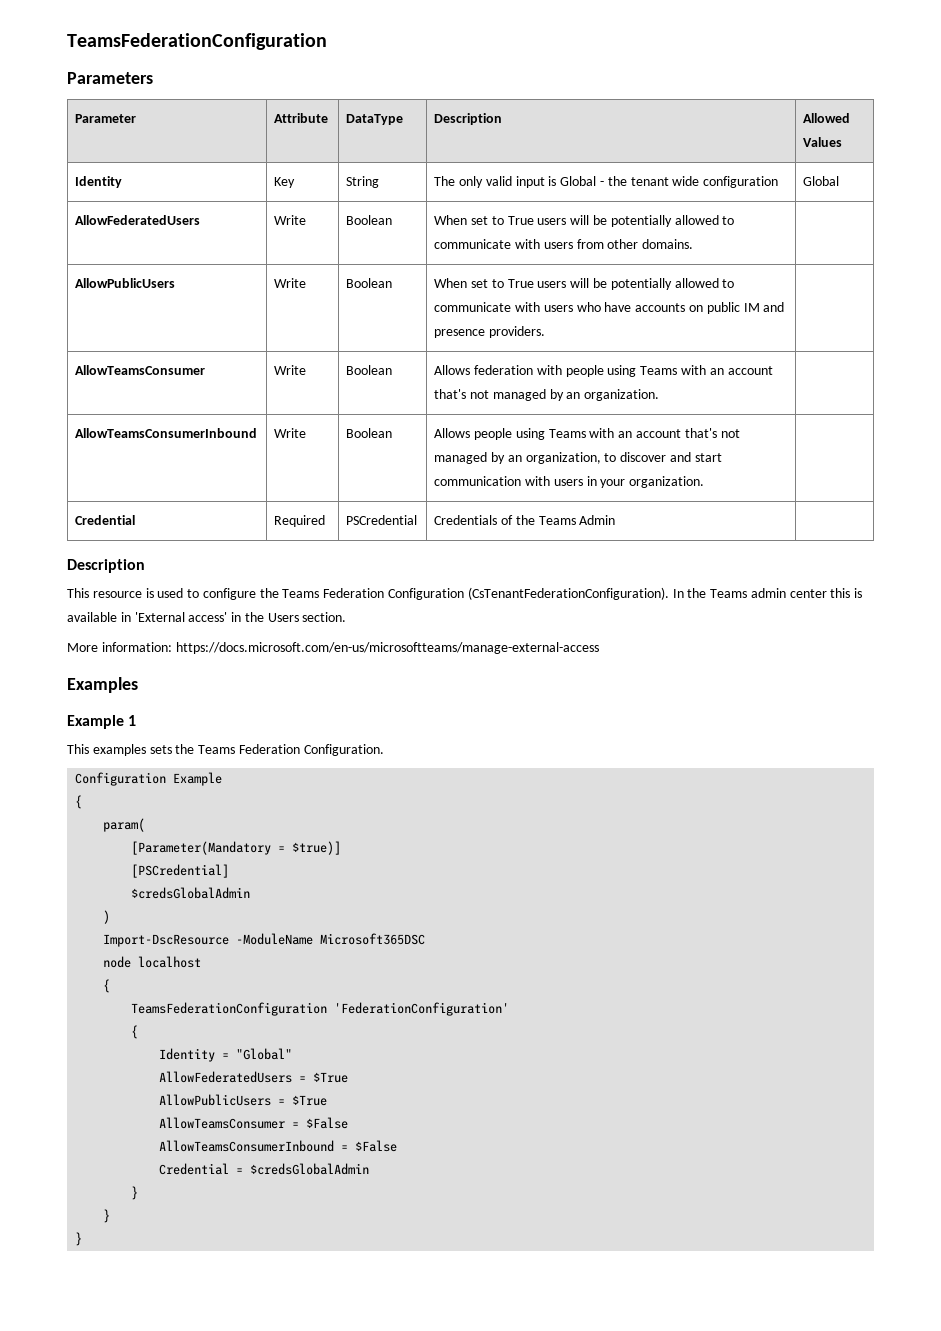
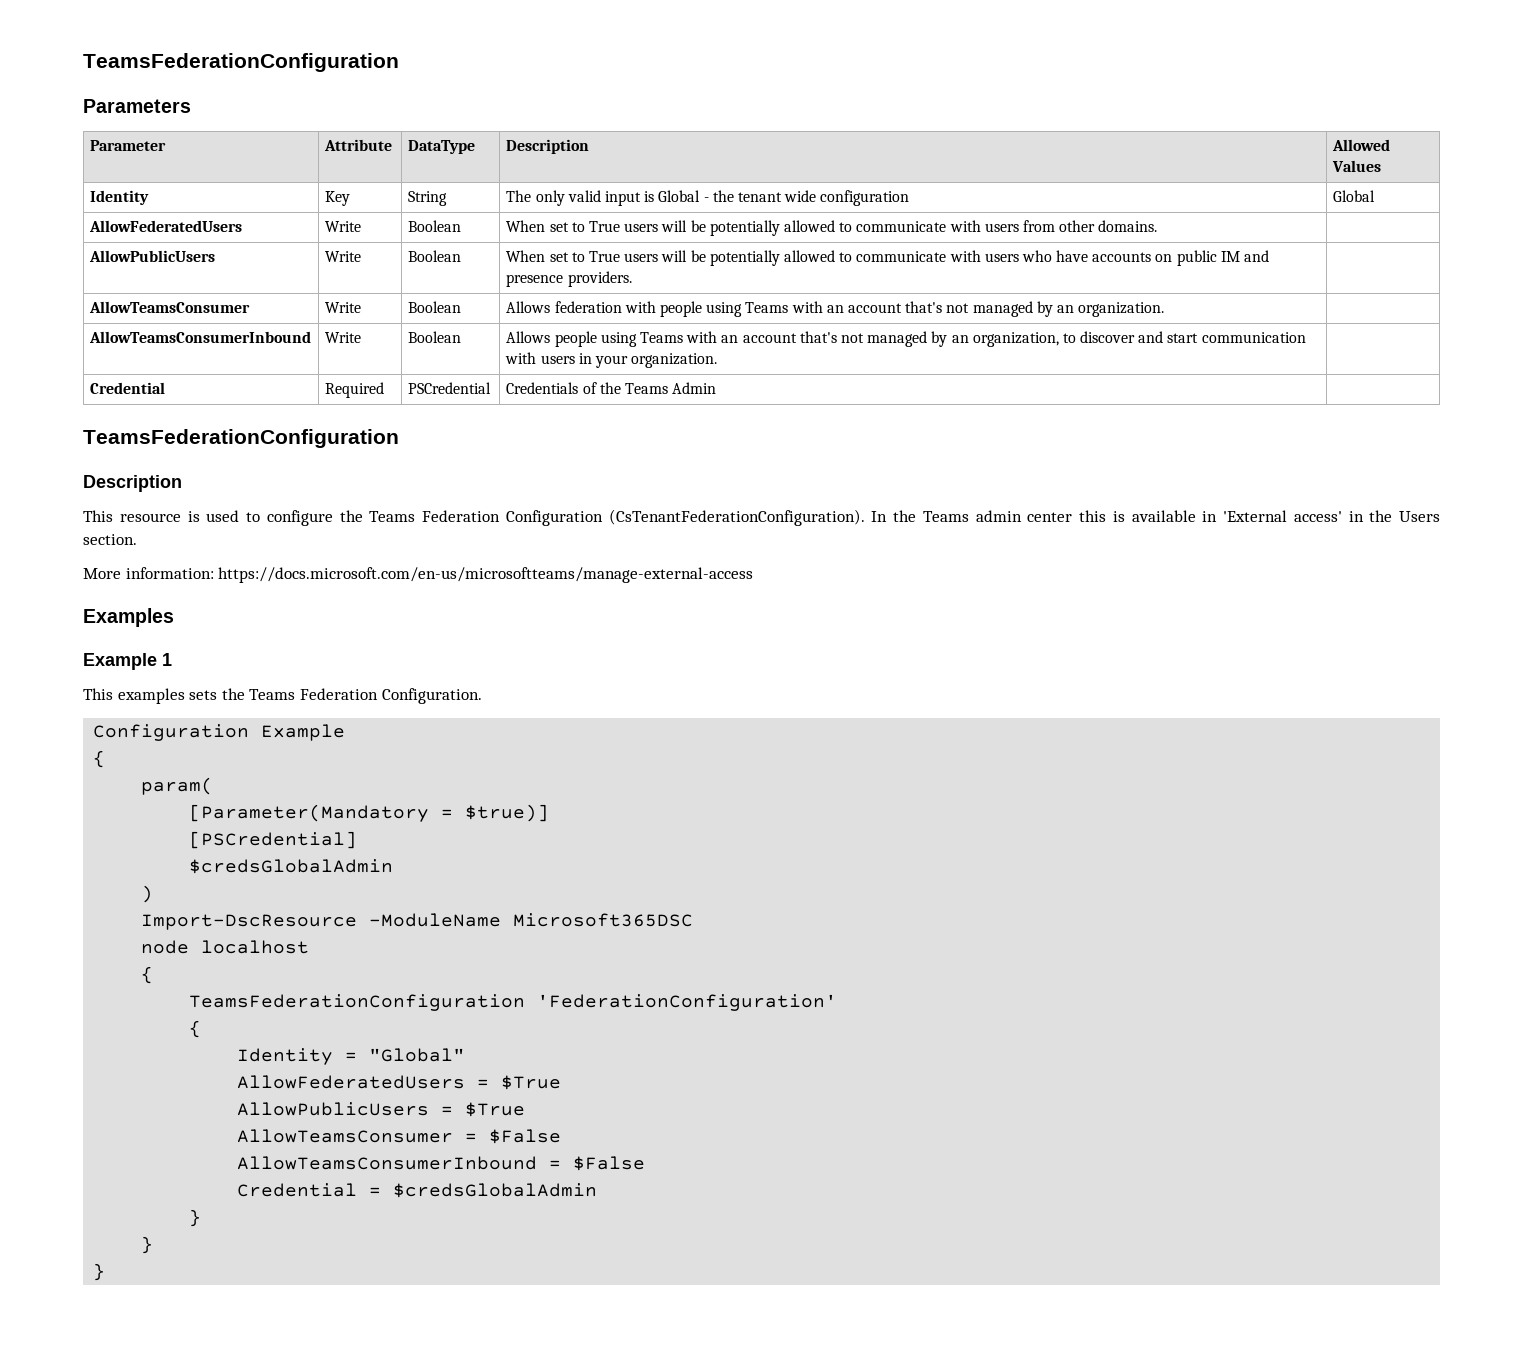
(616, 520) none -> [83,429,399,448] // TeamsFederationConfiguration

